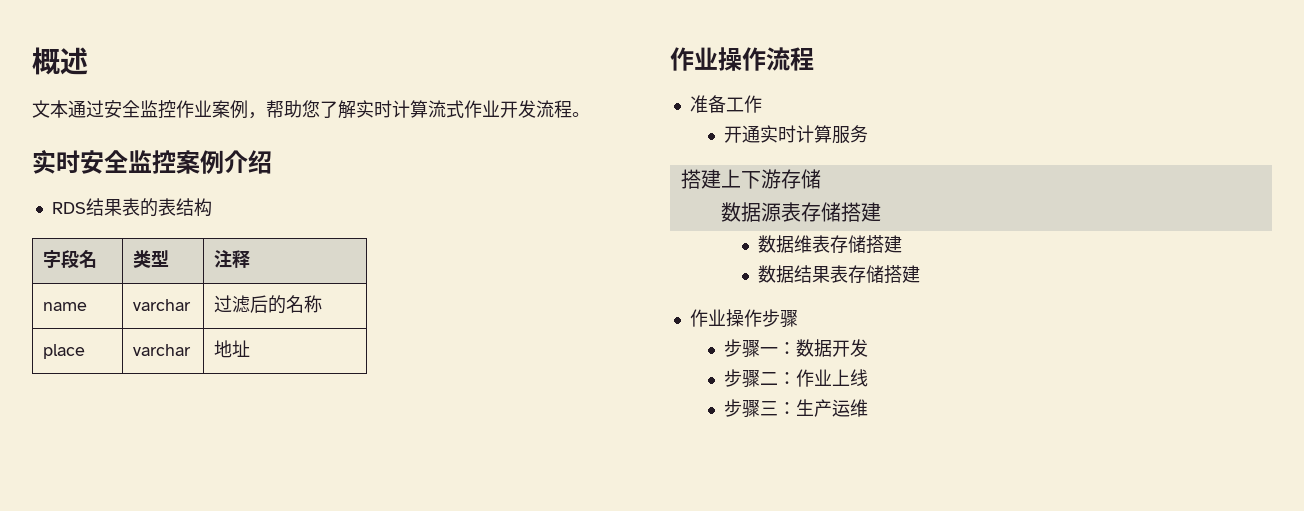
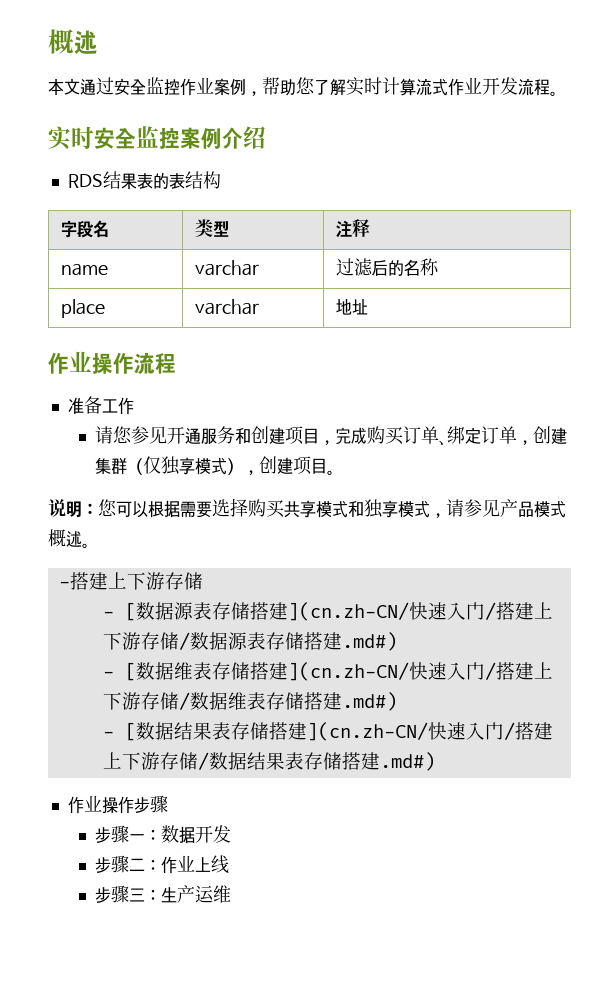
[32,100,68,118] 文本 -> [48,78,80,96] 本文
[723,125,868,144] 开通实时计算服务 // -> [95,426,568,446] [95,456,336,475] [48,498,566,518] [48,529,90,548] [58,581,70,588] 请您参见开通服务和创建项目，完成购买订单、绑定订单，创建集群（仅独享模式），创建项目。 // 说明：您可以根据需要选择购买共享模式和独享模式，请参见产品模式概述。 // -
[720,202,881,222] [758,235,903,254] [758,265,921,284] 数据源表存储搭建 // 数据维表存储搭建 // 数据结果表存储搭建 -> [102,602,553,621] [102,632,397,651] [102,662,553,681] [102,692,397,711] [102,722,553,741] [102,752,435,771] - [数据源表存储搭建](cn.zh-CN/快速入门/搭建上下游存储/数据源表存储搭建.md#) // - [数据维表存储搭建](cn.zh-CN/快速入门/搭建上下游存储/数据维表存储搭建.md#) // - [数据结果表存储搭建](cn.zh-CN/快速入门/搭建上下游存储/数据结果表存储搭建.md#)

